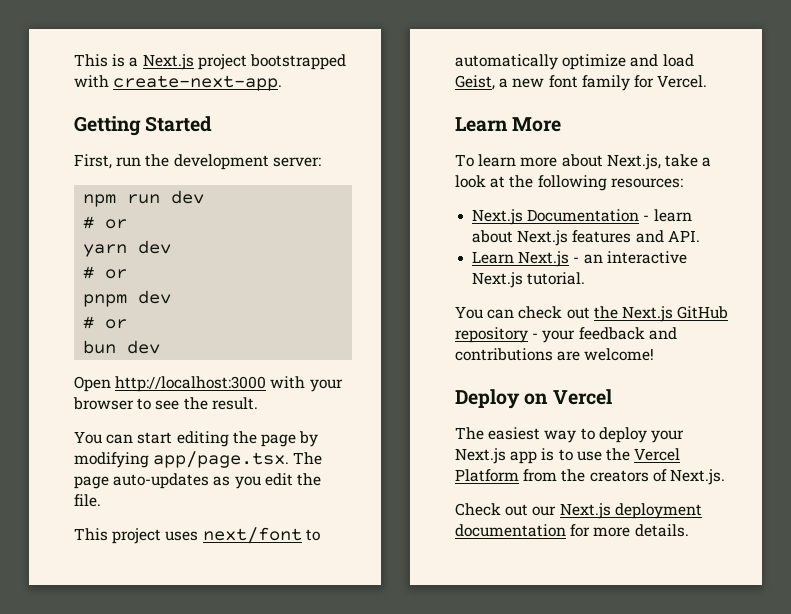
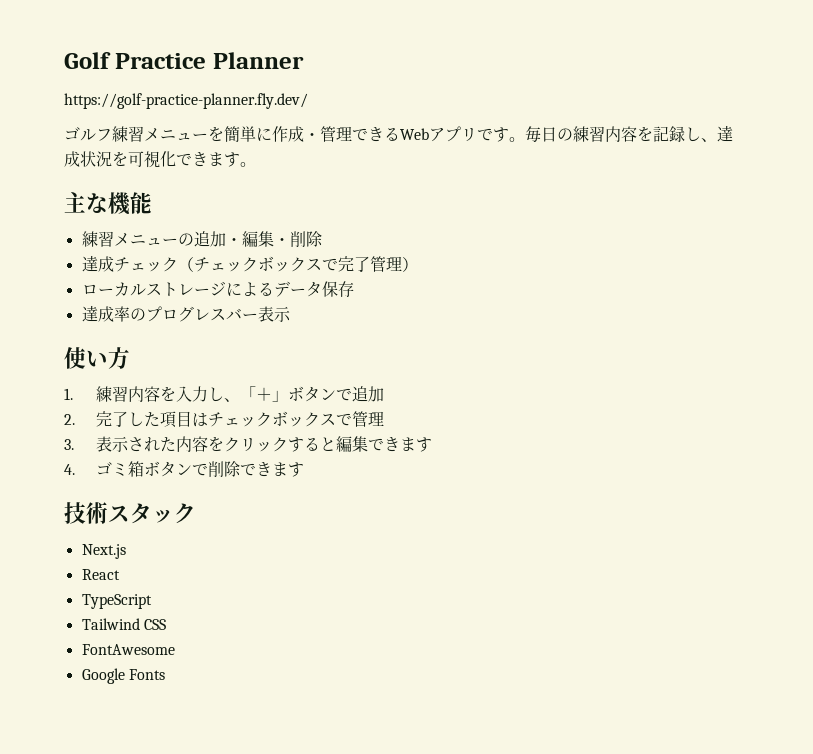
[74,54,346,70] [74,75,283,91] [74,116,213,136] [74,154,321,170] [83,190,205,207] [83,216,128,229] [83,240,172,257] [83,266,128,279] [83,290,172,307] [83,316,128,329] [83,340,161,354] [74,376,343,392] [73,397,258,410] [74,431,319,447] [74,451,323,468] [74,473,321,489] [74,494,101,507] [74,527,320,544] [455,54,694,70] [455,75,708,91] [455,117,562,132] [455,154,712,170] [455,175,683,191] [472,209,692,225] [472,230,700,246] [472,251,687,267] [472,272,586,288] [455,306,729,322] [455,327,677,343] [455,348,655,361] [455,389,612,409] [455,427,684,443] [455,448,681,464] [455,469,725,485] [455,503,702,519] [455,524,689,537] This is a Next.js project bootstrapped with create-next-app. // Getting Started // First, run the development server: // npm run dev // # or // yarn dev // # or // pnpm dev // # or // bun dev // Open http://localhost:3000 with your browser to see the result. // You can start editing the page by modifying app/page.tsx. The page auto-updates as you edit the file. // This project uses next/font to automatically optimize and load Geist, a new font family for Vercel. // Learn More // To learn more about Next.js, take a look at the following resources: // Next.js Documentation - learn about Next.js features and API. // Learn Next.js - an interactive Next.js tutorial. // You can check out the Next.js GitHub repository - your feedback and contributions are welcome! // Deploy on Vercel // The easiest way to deploy your Next.js app is to use the Vercel Platform from the creators of Next.js. // Check out our Next.js deployment documentation for more details. -> [64,52,304,69] [64,93,308,109] [64,125,733,143] [64,151,256,168] [64,192,152,215] [81,231,323,247] [81,255,418,272] [81,281,354,297] [81,305,291,322] [64,347,130,369] [64,386,384,402] [64,411,384,428] [64,436,432,452] [64,461,304,477] [64,502,196,524] [81,544,126,559] [81,569,120,580] [81,594,152,609] [81,618,166,630] [81,644,175,655] [81,668,165,684] Golf Practice Planner // https://golf-practice-planner.fly.dev/ // ゴルフ練習メニューを簡単に作成・管理できるWebアプリです。毎日の練習内容を記録し、達成状況を可視化できます。 // 主な機能 // 練習メニューの追加・編集・削除 // 達成チェック（チェックボックスで完了管理） // ローカルストレージによるデータ保存 // 達成率のプログレスバー表示 // 使い方 // 1.練習内容を入力し、「＋」ボタンで追加 // 2.完了した項目はチェックボックスで管理 // 3.表示された内容をクリックすると編集できます // 4.ゴミ箱ボタンで削除できます // 技術スタック // Next.js // React // TypeScript // Tailwind CSS // FontAwesome // Google Fonts

